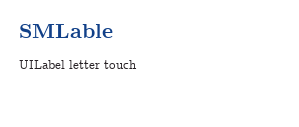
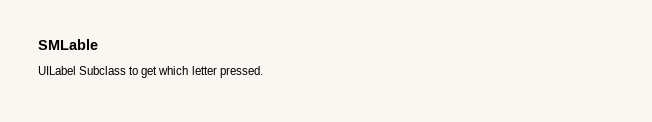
[69,60,137,69] letter touch -> [79,66,263,78] Subclass to get which letter pressed.

